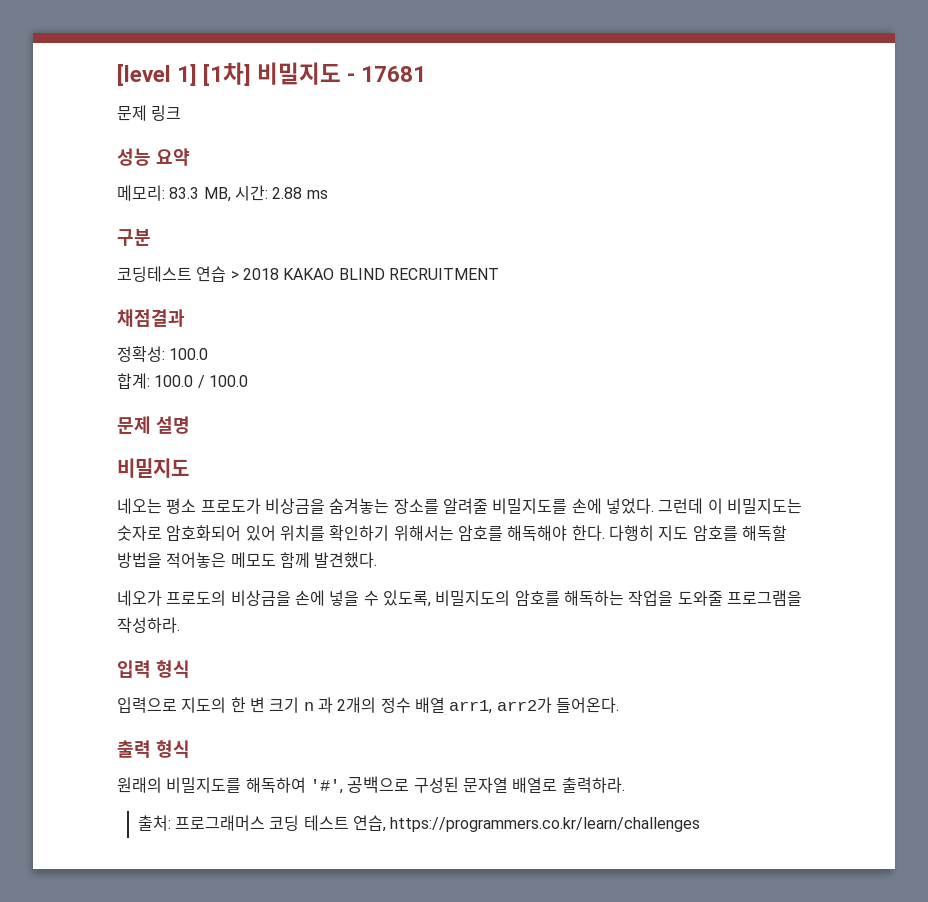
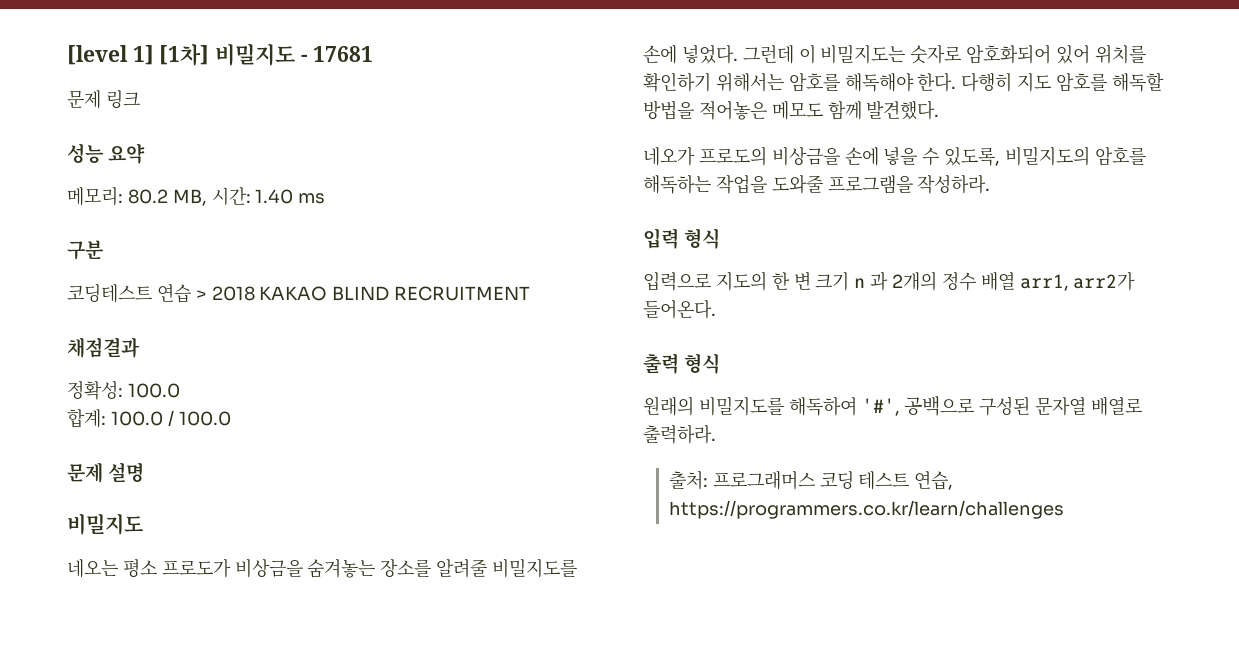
[169,187,200,199] 83.3 -> [127,189,168,204] 80.2
[272,187,303,199] 2.88 -> [255,189,294,204] 1.40

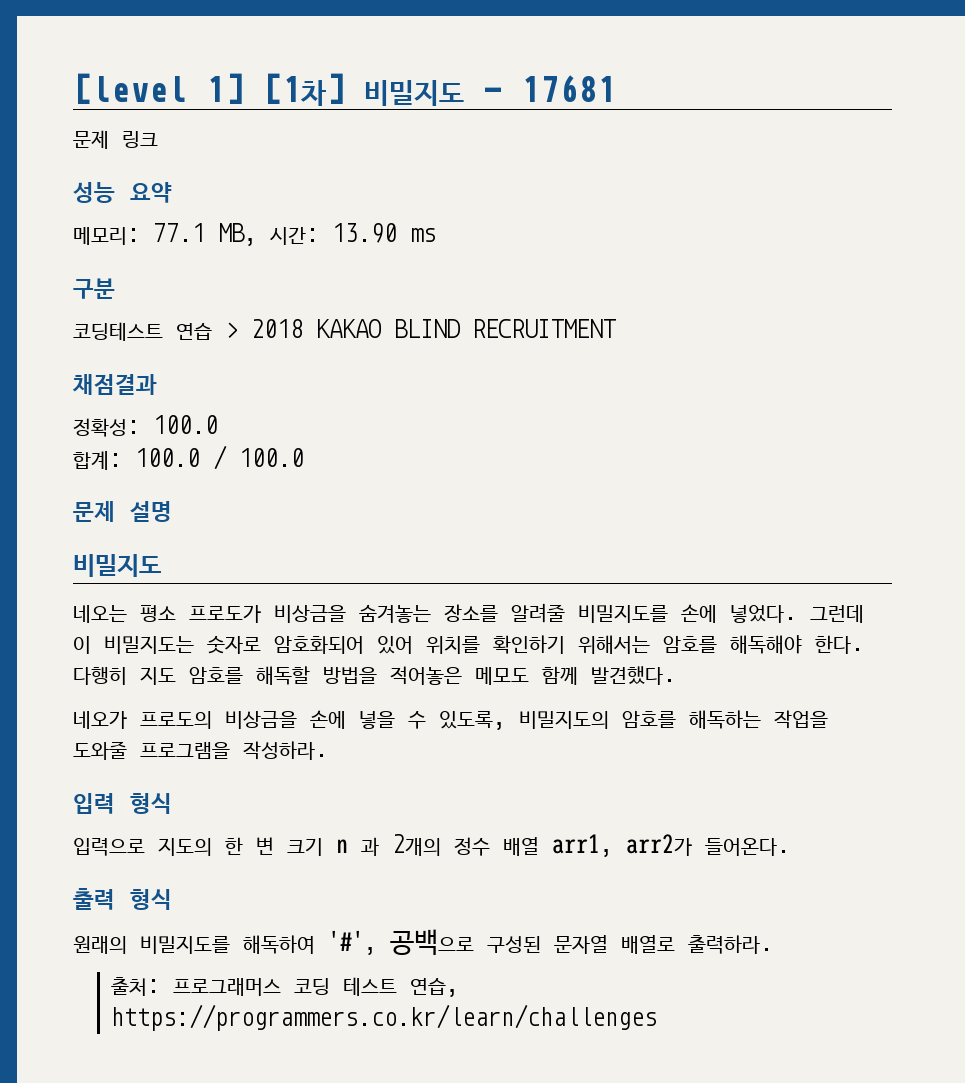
[127,189,168,204] 80.2 -> [153,223,205,242] 77.1
[255,189,294,204] 1.40 -> [332,223,397,243] 13.90

